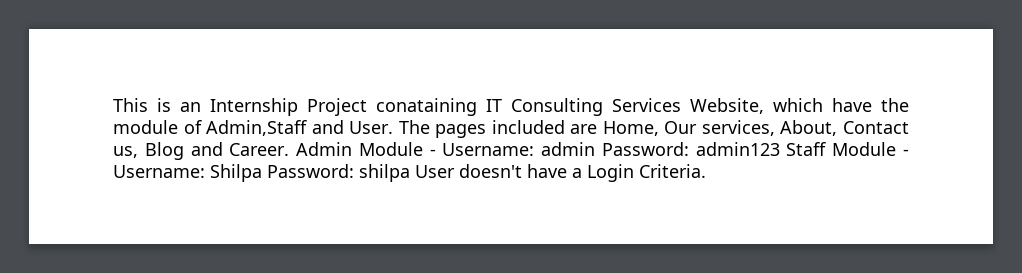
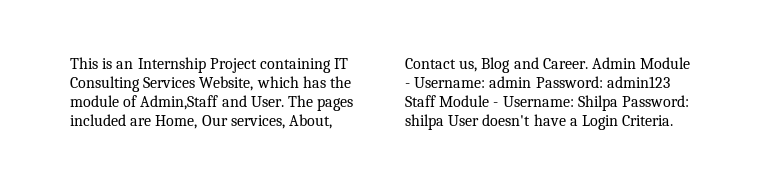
[376,98,477,116] conataining -> [259,58,331,73] containing
[832,98,872,112] have -> [302,76,326,88] has

